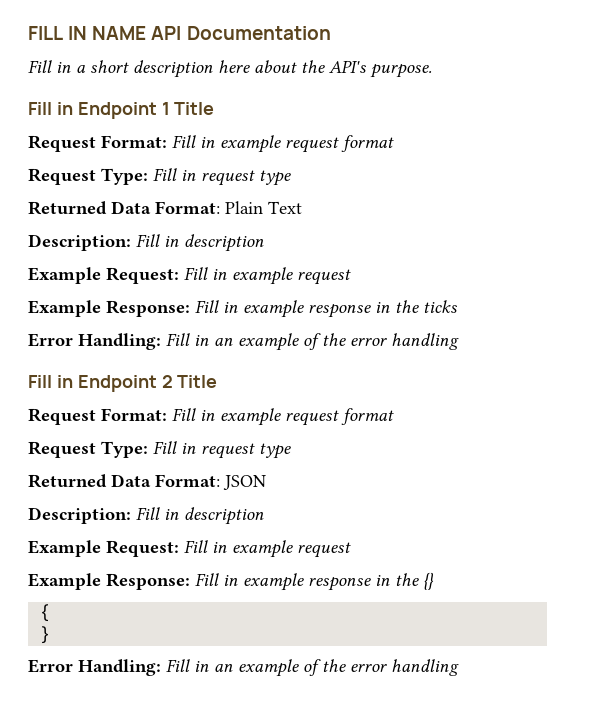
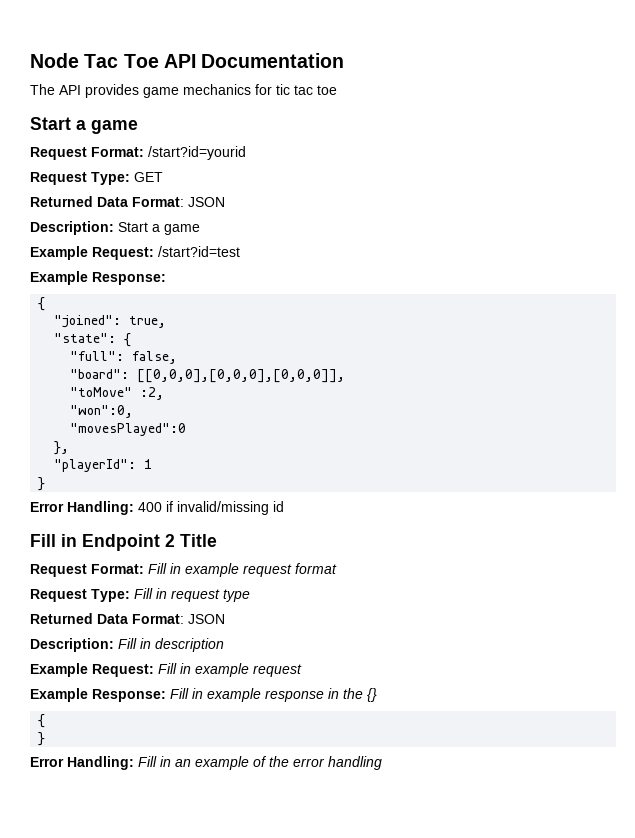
[28,26,147,40] FILL IN NAME -> [30,53,159,68] Node Tac Toe
[28,60,432,78] [28,102,215,119] [28,135,394,153] [28,168,291,186] [28,201,302,215] [28,234,264,252] [28,267,351,285] [28,300,457,318] [28,333,459,351] Fill in a short description here about the API's purpose. // Fill in Endpoint 1 Title // Request Format: Fill in example request format // Request Type: Fill in request type // Returned Data Format: Plain Text // Description: Fill in description // Example Request: Fill in example request // Example Response: Fill in example response in the ticks // Error Handling: Fill in an example of the error handling -> [30,84,337,98] [30,117,138,134] [30,146,246,160] [30,172,163,185] [30,196,225,207] [30,221,200,235] [30,246,240,260] [30,271,166,285] [38,297,46,311] [54,315,167,328] [54,333,132,347] [70,351,178,364] [70,369,346,383] [70,387,165,400] [70,405,134,418] [70,423,187,436] [54,441,70,455] [54,459,153,472] [38,477,46,491] [30,501,284,515] The API provides game mechanics for tic tac toe // Start a game // Request Format: /start?id=yourid // Request Type: GET // Returned Data Format: JSON // Description: Start a game // Example Request: /start?id=test // Example Response: // { // "joined": true, // "state": { // "full": false, // "board": [[0,0,0],[0,0,0],[0,0,0]], // "toMove" :2, // "won":0, // "movesPlayed":0 // }, // "playerId": 1 // } // Error Handling: 400 if invalid/missing id

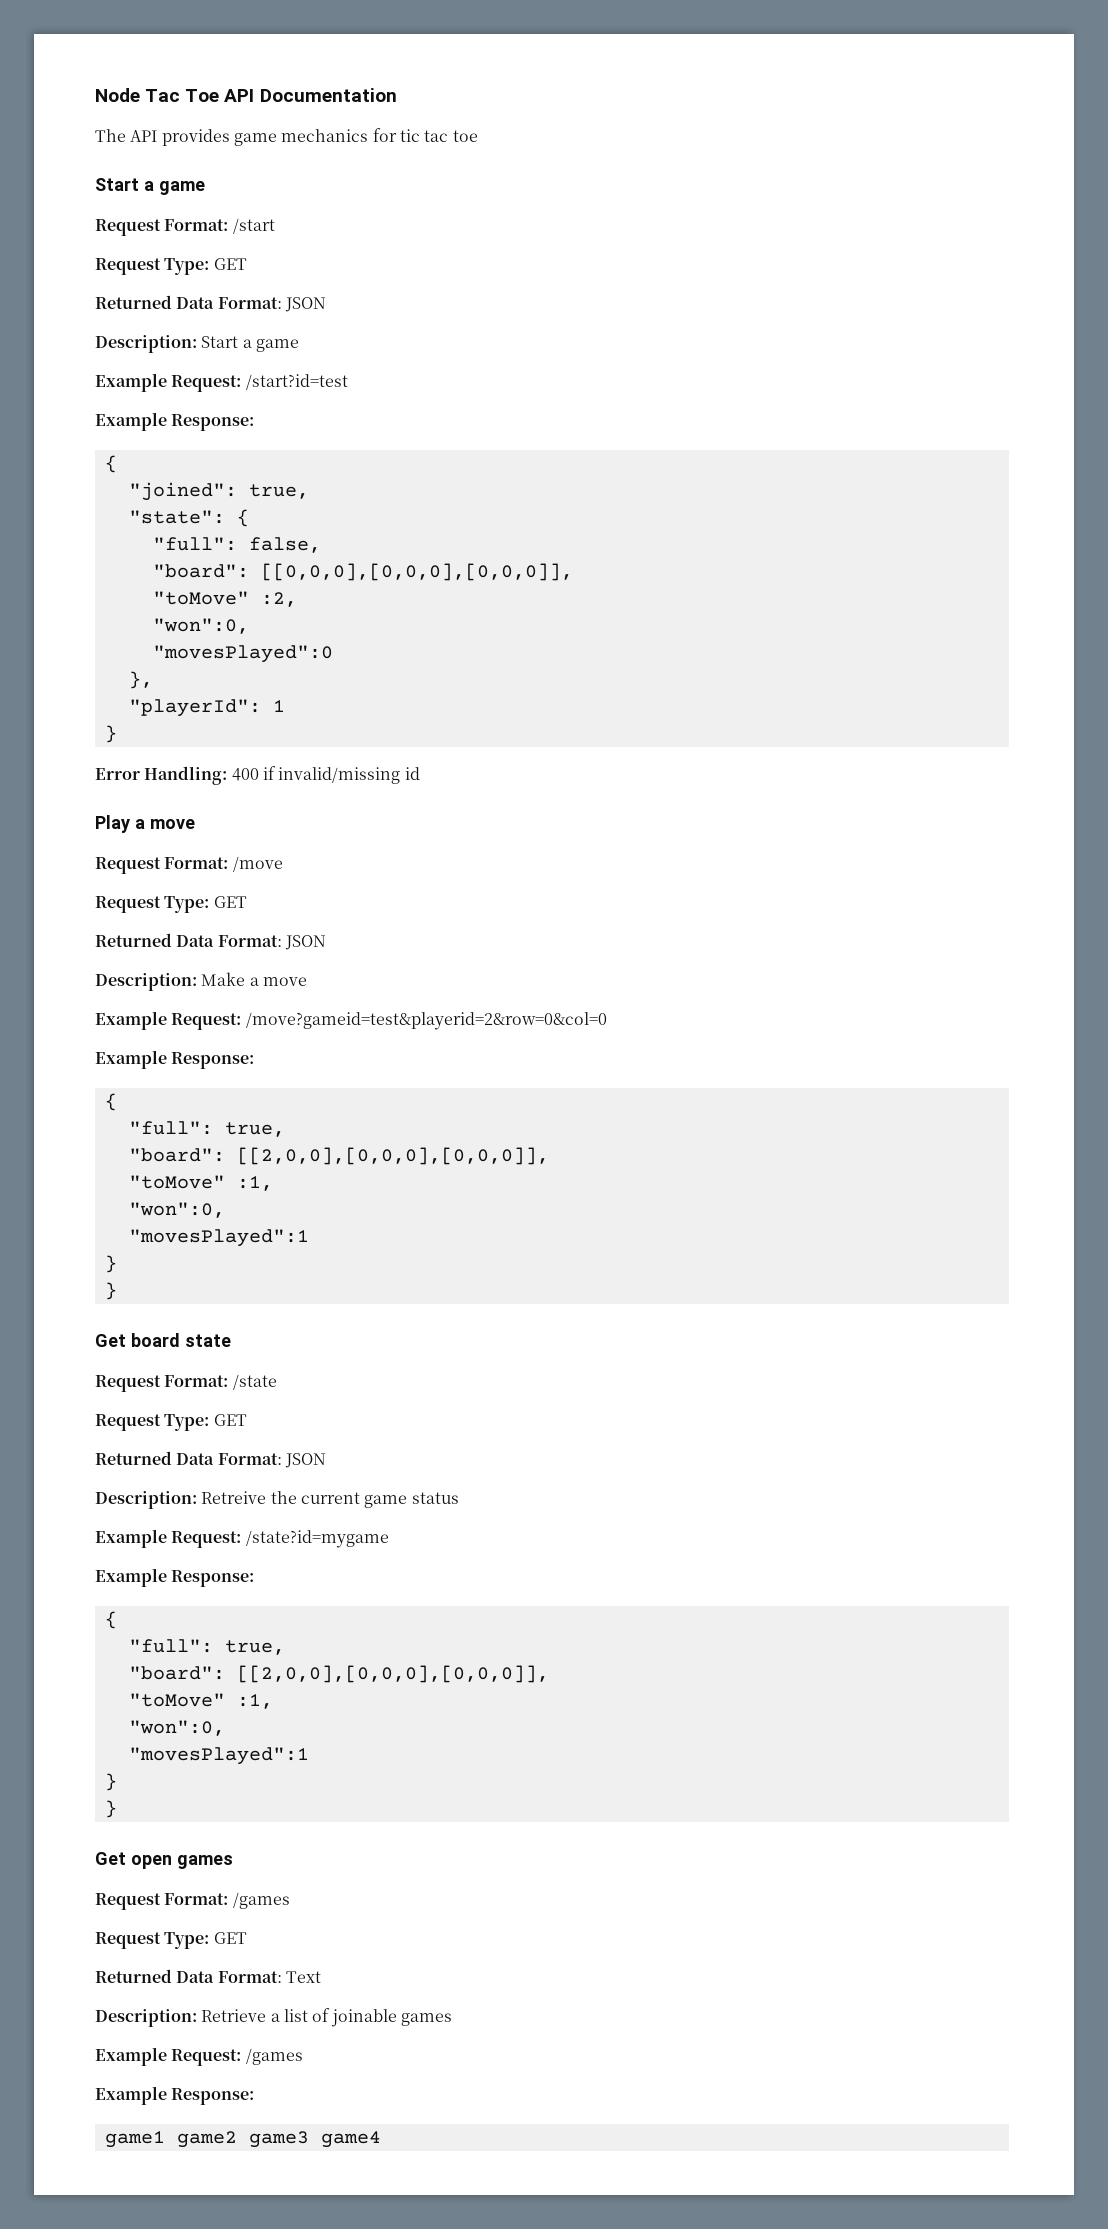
[148,146,246,160] /start?id=yourid -> [232,218,275,234] /start
[30,534,217,551] [30,563,337,577] [30,588,250,602] [30,613,225,624] [30,638,224,652] [30,663,302,677] [30,688,377,702] [38,714,46,728] [38,732,46,746] [30,756,382,770] Fill in Endpoint 2 Title // Request Format: Fill in example request format // Request Type: Fill in request type // Returned Data Format: JSON // Description: Fill in description // Example Request: Fill in example request // Example Response: Fill in example response in the {} // { // } // Error Handling: Fill in an example of the error handling -> [95,815,195,833] [95,856,283,874] [95,896,247,913] [95,933,326,950] [95,972,307,991] [95,1011,607,1030] [95,1050,255,1069] [104,1093,117,1111] [128,1121,285,1137] [128,1147,549,1165] [128,1175,273,1191] [128,1202,225,1218] [128,1229,309,1247] [104,1255,117,1273] [104,1282,117,1300] [95,1333,231,1347] [95,1374,277,1392] [95,1414,247,1431] [95,1451,326,1468] [95,1491,459,1509] [95,1529,389,1548] [95,1568,255,1587] [104,1611,117,1629] [128,1639,285,1655] [128,1665,549,1683] [128,1693,273,1709] [128,1720,225,1736] [128,1747,309,1765] [104,1773,117,1791] [104,1800,117,1818] [95,1852,233,1869] [95,1892,290,1910] [95,1932,247,1949] [95,1969,321,1983] [95,2008,452,2027] [95,2047,303,2066] [95,2086,255,2105] [104,2131,381,2148] Play a move // Request Format: /move // Request Type: GET // Returned Data Format: JSON // Description: Make a move // Example Request: /move?gameid=test&playerid=2&row=0&col=0 // Example Response: // { // "full": true, // "board": [[2,0,0],[0,0,0],[0,0,0]], // "toMove" :1, // "won":0, // "movesPlayed":1 // } // } // Get board state // Request Format: /state // Request Type: GET // Returned Data Format: JSON // Description: Retreive the current game status // Example Request: /state?id=mygame // Example Response: // { // "full": true, // "board": [[2,0,0],[0,0,0],[0,0,0]], // "toMove" :1, // "won":0, // "movesPlayed":1 // } // } // Get open games // Request Format: /games // Request Type: GET // Returned Data Format: Text // Description: Retrieve a list of joinable games // Example Request: /games // Example Response: // game1 game2 game3 game4

